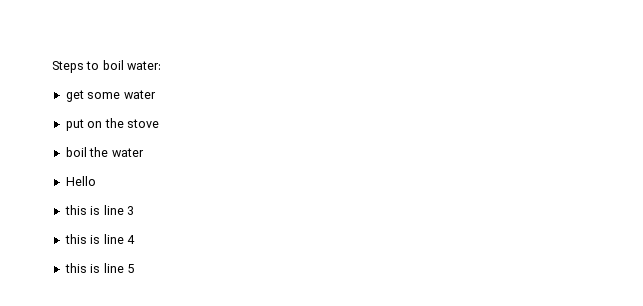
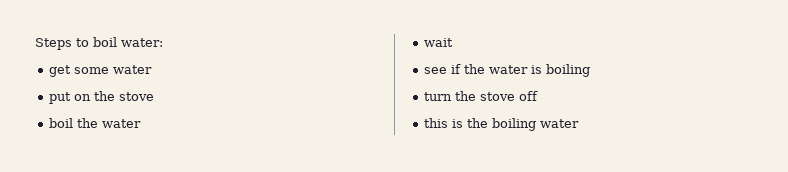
[65,176,96,186] [64,205,134,215] [64,234,135,244] [64,263,134,273] Hello // this is line 3 // this is line 4 // this is line 5 -> [424,38,454,47] [424,64,591,77] [424,91,539,101] [424,118,580,131] wait // see if the water is boiling // turn the stove off // this is the boiling water

